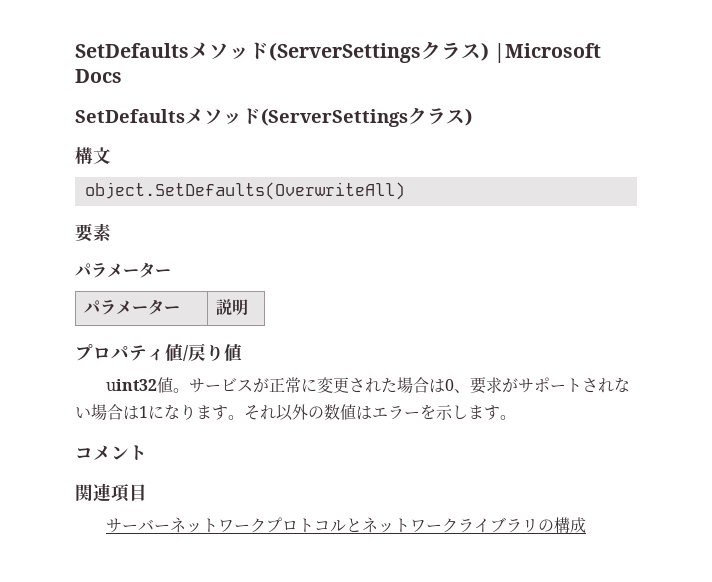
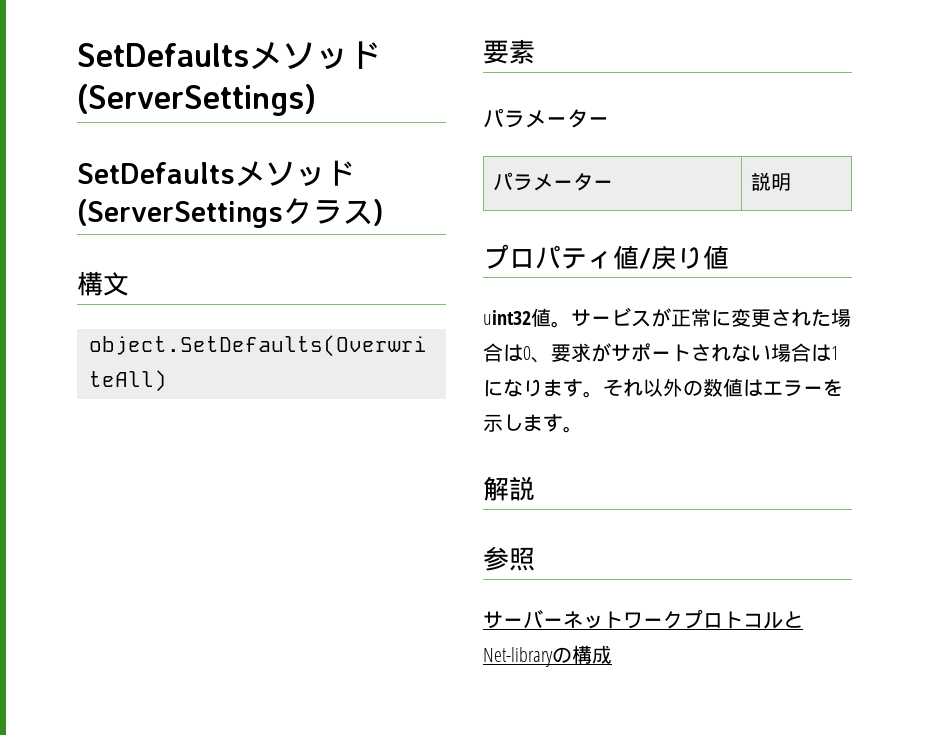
[75,41,602,63] [75,69,122,83] SetDefaultsメソッド(ServerSettingsクラス) |Microsoft Docs -> [77,41,381,70] [77,84,316,116] SetDefaultsメソッド(ServerSettings)
[75,445,147,460] [75,483,147,502] コメント // 関連項目 -> [483,476,535,501] [483,546,535,571] 解説 // 参照
[361,517,538,533] ネットワークライブラリ -> [483,647,553,667] Net-library

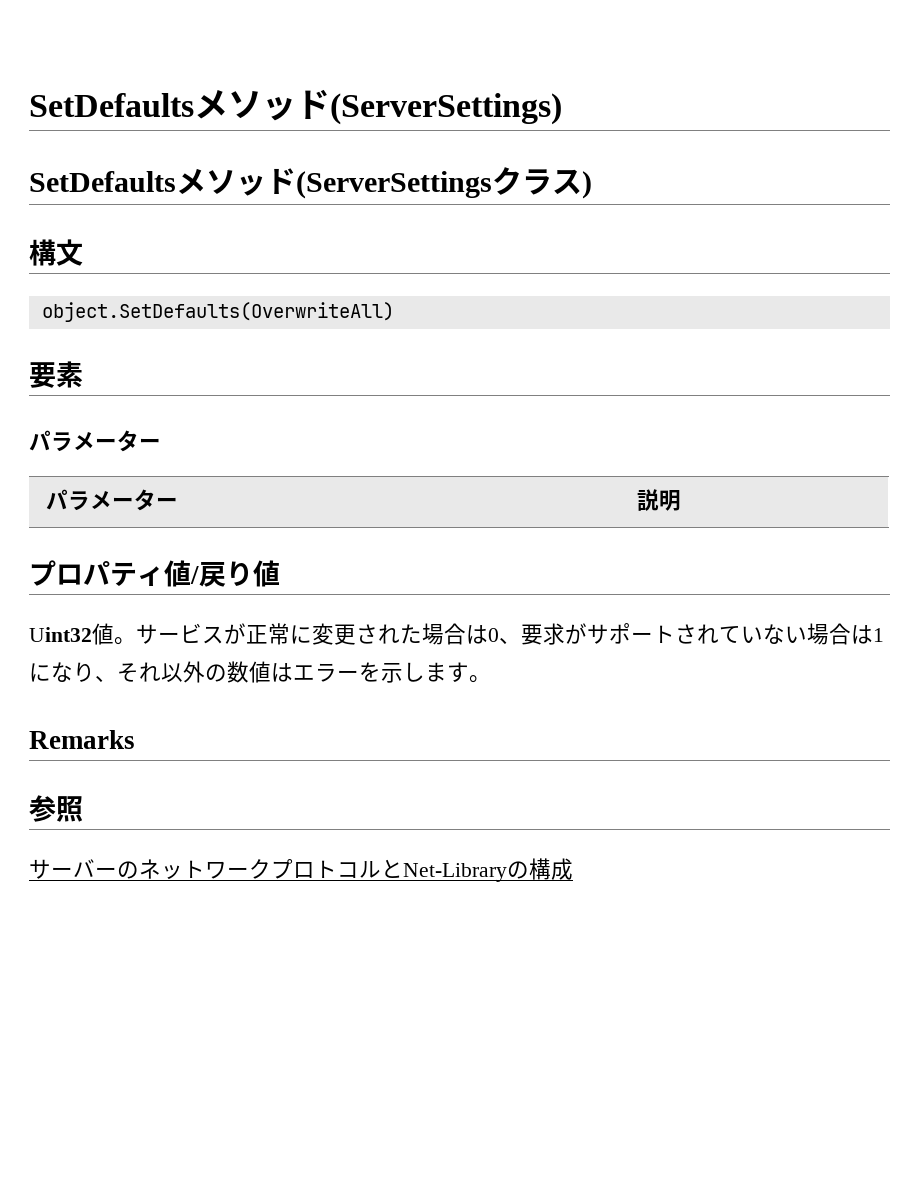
[483,310,531,325] uint32 -> [29,627,92,642] Uint32
(731, 353) none -> [719,626,763,643] てい
[543,379,603,398] ます。 -> [95,675,117,682] 、
[483,476,535,501] 解説 -> [29,730,135,749] Remarks
(563, 622) none -> [117,861,139,879] の
[483,647,553,667] Net-library -> [403,863,507,882] Net-Library

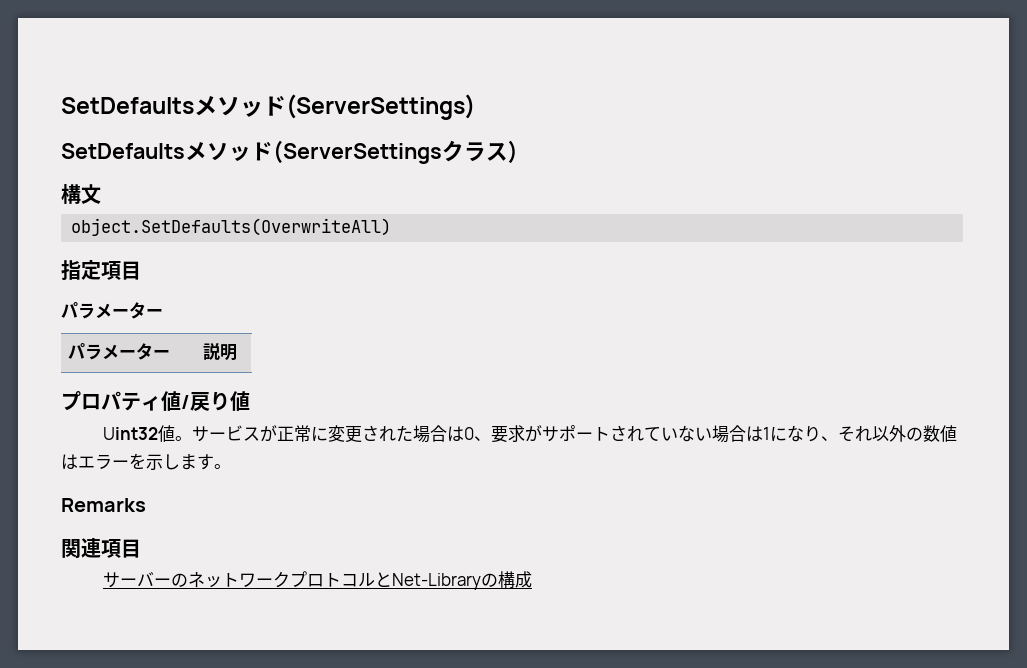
[29,361,83,388] 要素 -> [61,260,141,280] 指定項目
[29,795,83,822] 参照 -> [61,537,141,558] 関連項目

